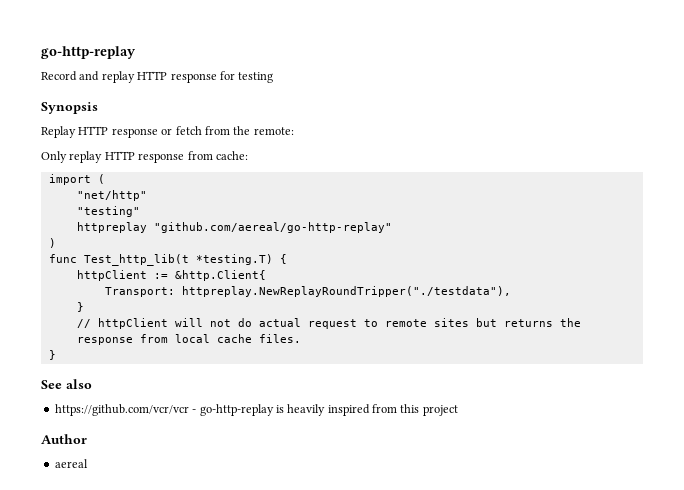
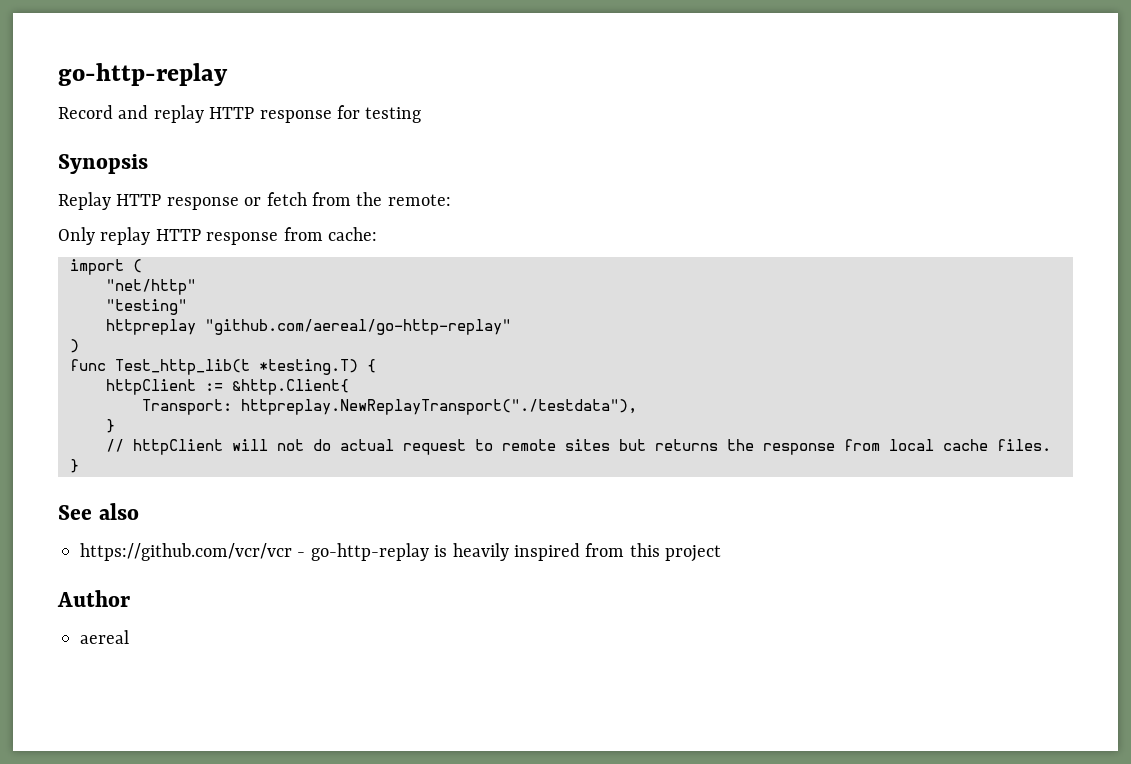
[181,286,511,297] httpreplay.NewReplayRoundTripper("./testdata"), -> [241,399,637,415] httpreplay.NewReplayTransport("./testdata"),

